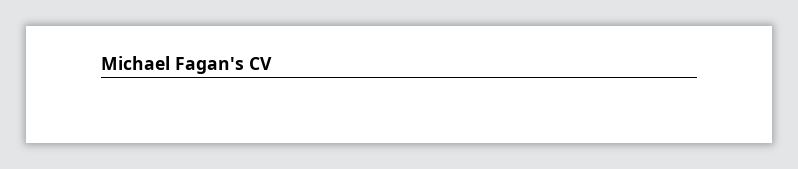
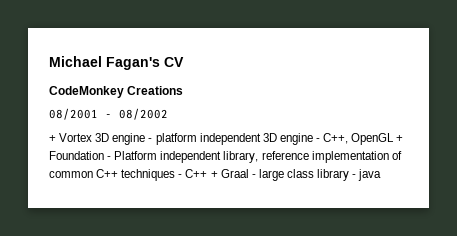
(272, 63) none -> [49,86,184,98] [49,108,168,120] [49,133,404,145] [49,151,402,163] [49,169,382,181] // CodeMonkey Creations // 08/2001 - 08/2002 // + Vortex 3D engine - platform independent 3D engine - C++, OpenGL + Foundation - Platform independent library, reference implementation of common C++ techniques - C++ + Graal - large class library - java

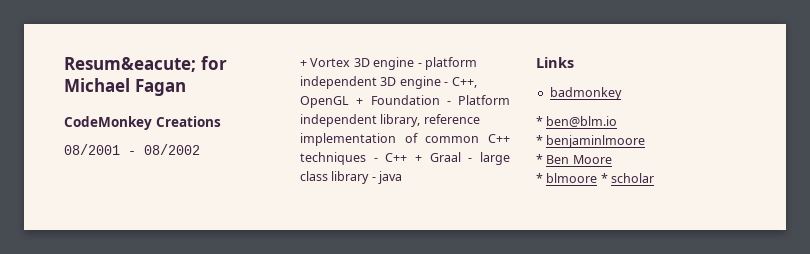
[49,56,184,70] Michael Fagan's CV -> [64,56,227,72] [64,78,186,96] Resum&eacute; for Michael Fagan
(382, 175) none -> [536,57,574,68] [549,87,622,100] [536,116,618,127] [536,135,646,148] [536,154,612,164] [536,173,655,183] // Links // badmonkey // * ben@blm.io // * benjaminlmoore // * Ben Moore // * blmoore * scholar

